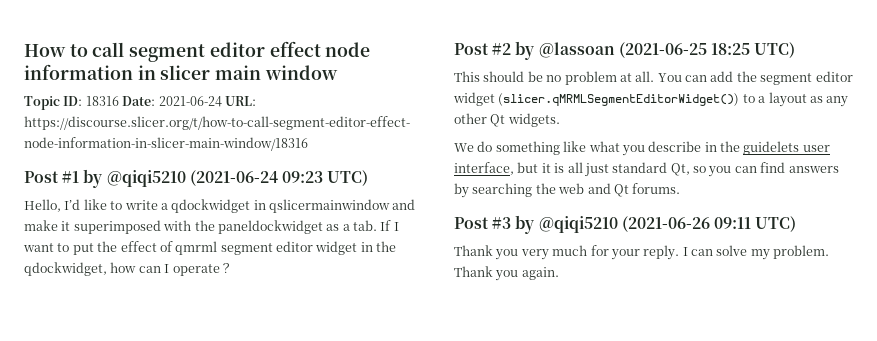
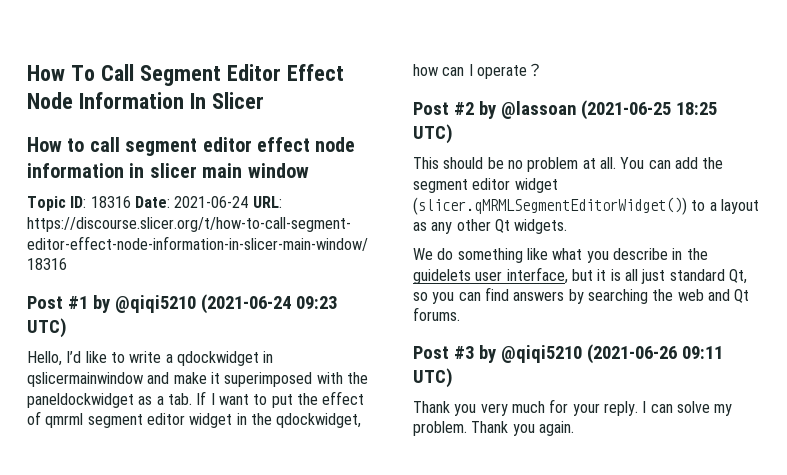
[24,44,66,57] How -> [27,64,344,86] [27,92,264,109] [27,137,62,152] How To Call Segment Editor Effect Node Information In Slicer // How

